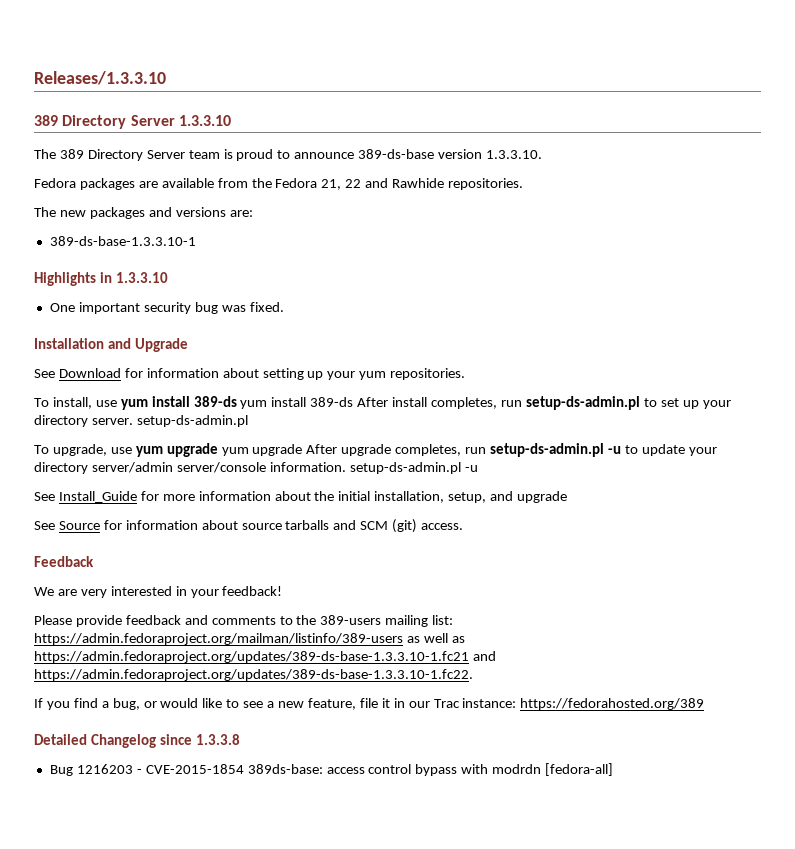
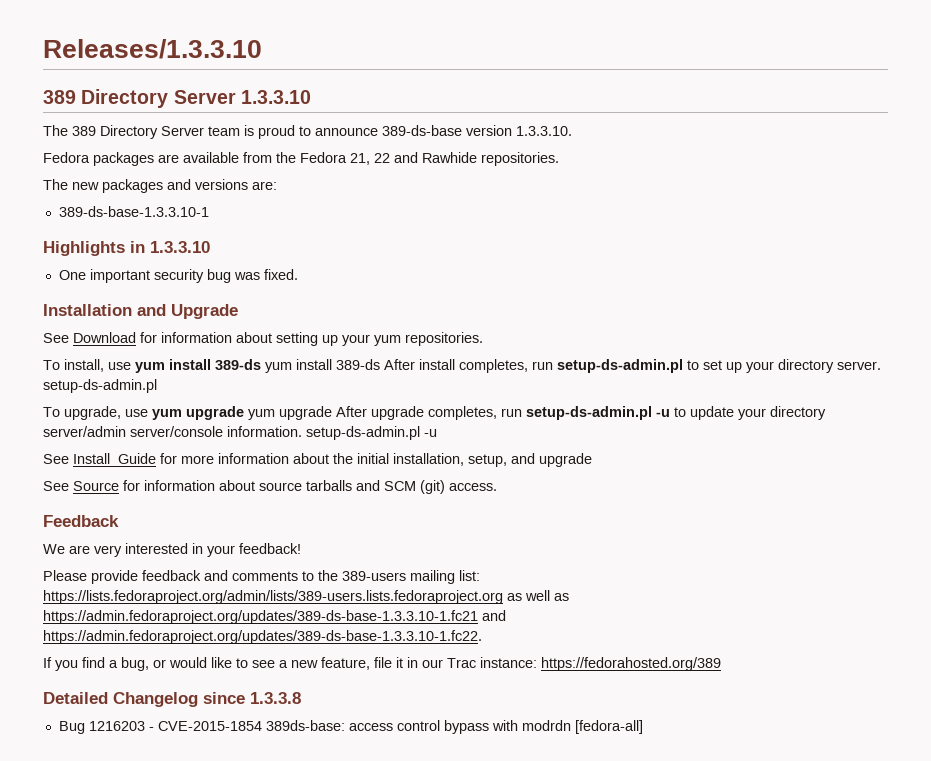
[34,633,403,645] https://admin.fedoraproject.org/mailman/listinfo/389-users -> [43,590,503,604] https://lists.fedoraproject.org/admin/lists/389-users.lists.fedoraproject.org

